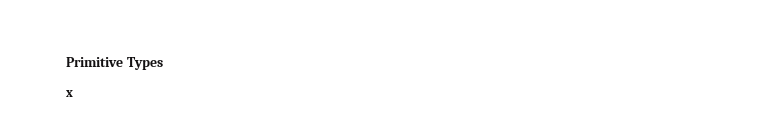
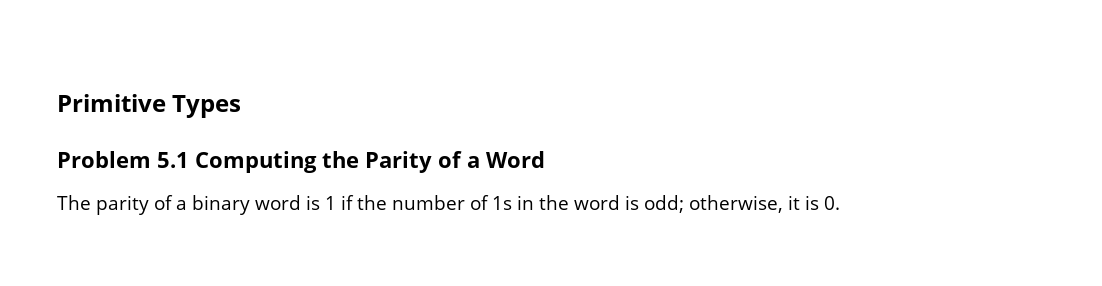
[66,90,73,97] x -> [57,151,545,173] [57,195,840,215] Problem 5.1 Computing the Parity of a Word // The parity of a binary word is 1 if the number of 1s in the word is odd; otherwise, it is 0.

